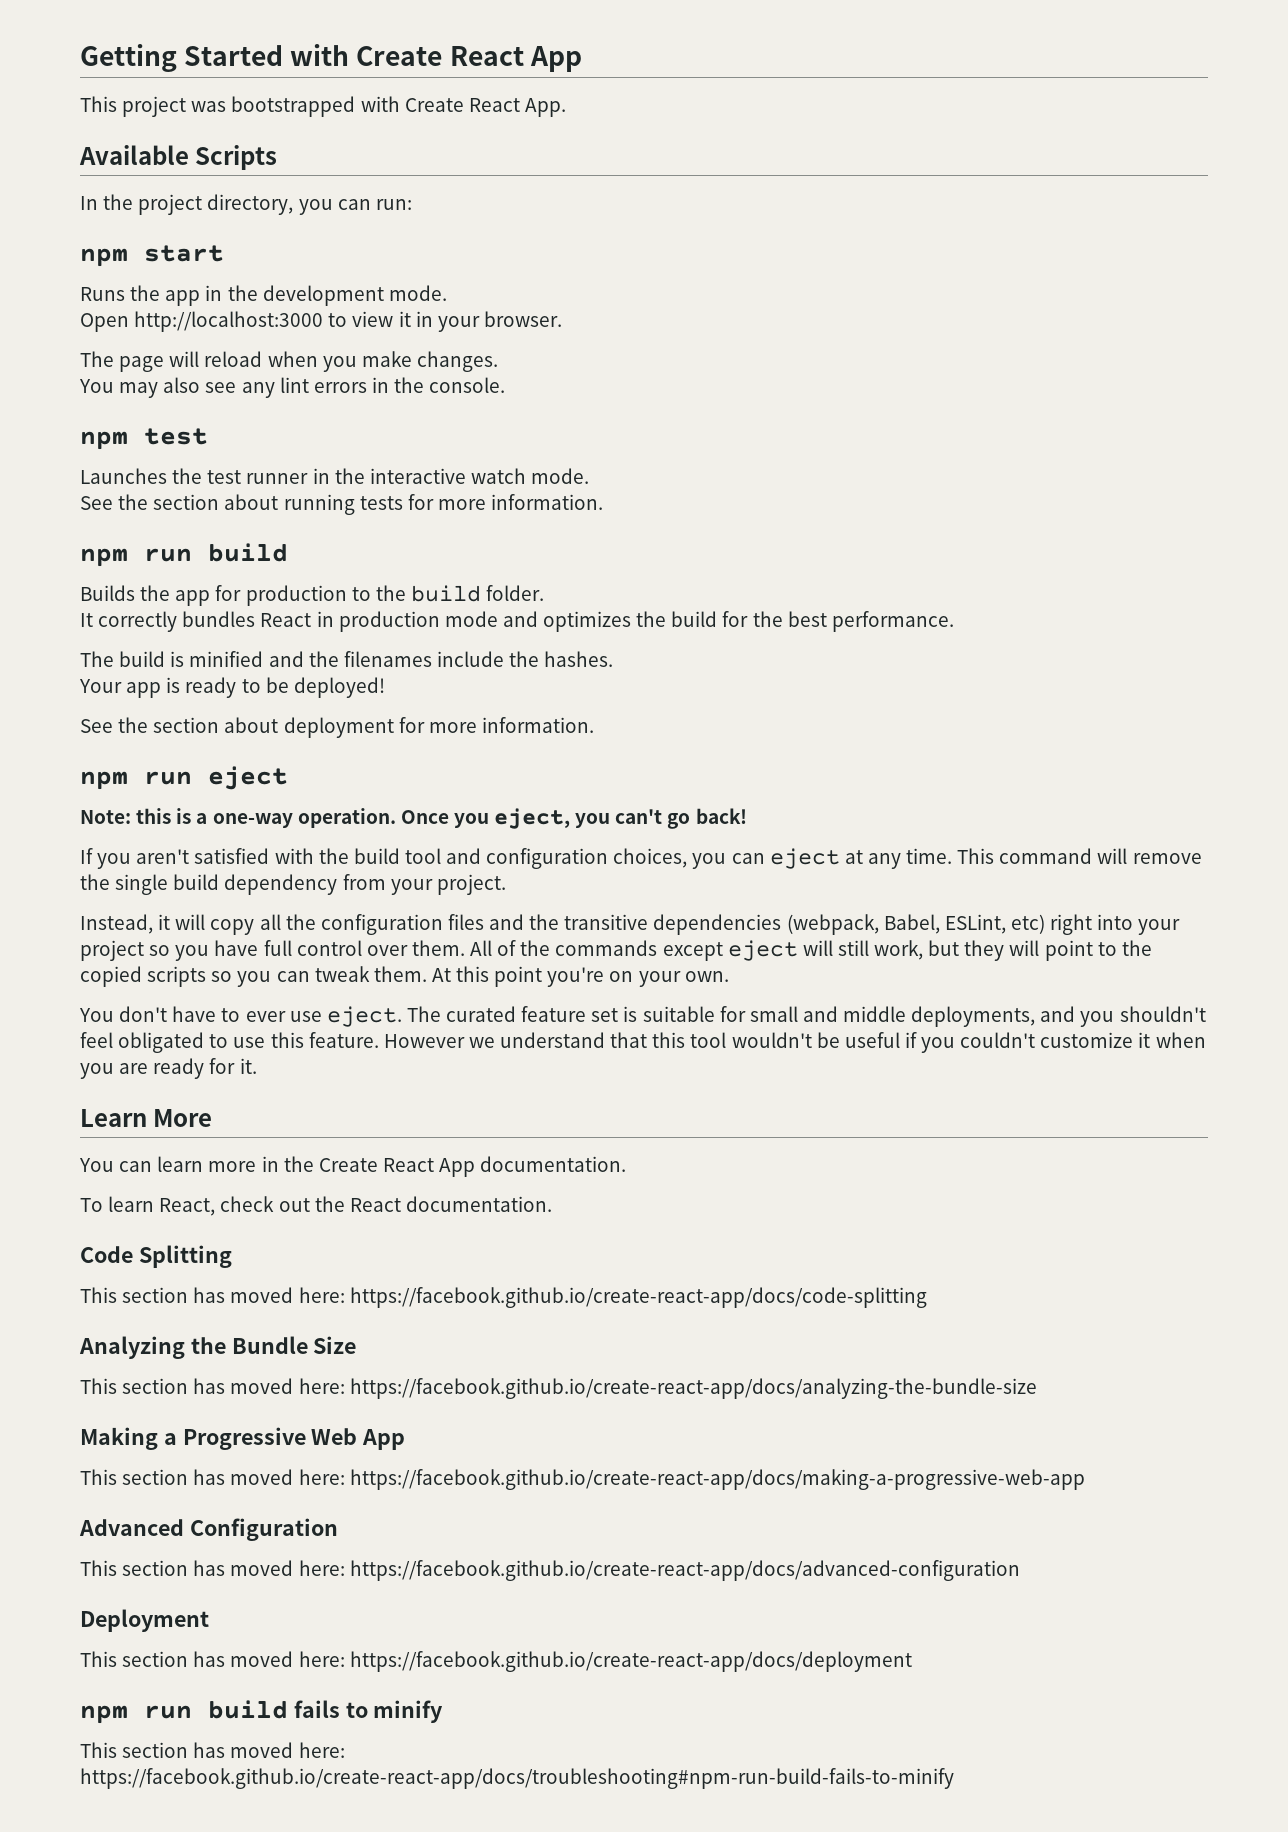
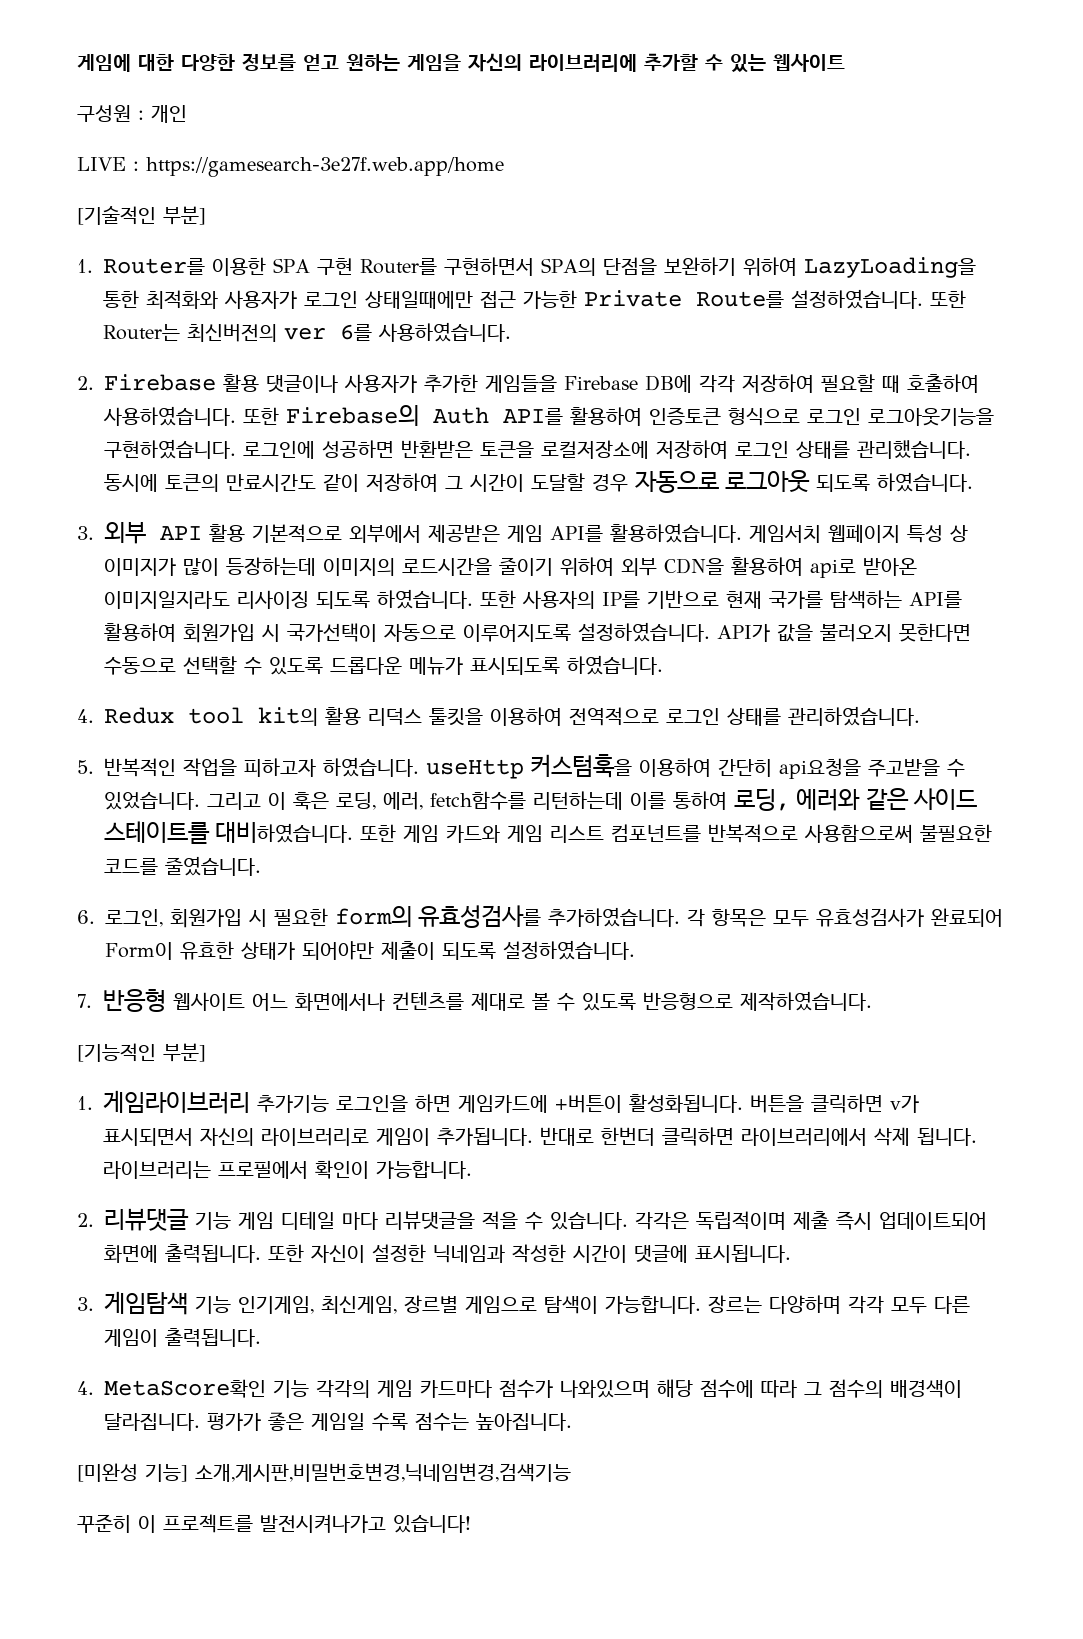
[80,44,582,72] [80,96,566,117] [79,145,278,170] [80,194,412,215] [80,245,224,267] [80,285,447,306] [80,311,562,332] [80,351,498,372] [79,377,506,398] [80,428,208,450] [80,468,590,484] [80,494,604,515] [80,543,288,567] [80,585,545,606] [80,611,954,632] [80,651,614,667] [79,677,385,698] [80,717,594,738] [80,766,288,790] [80,808,747,829] [80,848,1202,869] [80,874,506,895] [80,914,1181,935] [80,940,1152,961] [80,966,729,987] [79,1006,1206,1027] [80,1032,1206,1053] [80,1058,257,1079] [80,1109,213,1127] [79,1156,627,1177] [80,1196,552,1216] [80,1245,232,1268] [80,1287,927,1308] [79,1336,357,1359] [80,1378,1037,1399] [80,1427,406,1450] [80,1469,1085,1490] [79,1518,338,1541] [80,1560,1020,1581] [80,1609,209,1632] [80,1651,912,1672] [80,1700,444,1724] [80,1742,345,1758] [80,1768,954,1789] Getting Started with Create React App // This project was bootstrapped with Create React App. // Available Scripts // In the project directory, you can run: // npm start // Runs the app in the development mode. // Open http://localhost:3000 to view it in your browser. // The page will reload when you make changes. // You may also see any lint errors in the console. // npm test // Launches the test runner in the interactive watch mode. // See the section about running tests for more information. // npm run build // Builds the app for production to the build folder. // It correctly bundles React in production mode and optimizes the build for the best performance. // The build is minified and the filenames include the hashes. // Your app is ready to be deployed! // See the section about deployment for more information. // npm run eject // Note: this is a one-way operation. Once you eject, you can't go back! // If you aren't satisfied with the build tool and configuration choices, you can eject at any time. This command will remove the single build dependency from your project. // Instead, it will copy all the configuration files and the transitive dependencies (webpack, Babel, ESLint, etc) right into your project so you have full control over them. All of the commands except eject will still work, but they will point to the copied scripts so you can tweak them. At this point you're on your own. // You don't have to ever use eject. The curated feature set is suitable for small and middle deployments, and you shouldn't feel obligated to use this feature. However we understand that this tool wouldn't be useful if you couldn't customize it when you are ready for it. // Learn More // You can learn more in the Create React App documentation. // To learn React, check out the React documentation. // Code Splitting // This section has moved here: https://facebook.github.io/create-react-app/docs/code-splitting // Analyzing the Bundle Size // This section has moved here: https://facebook.github.io/create-react-app/docs/analyzing-the-bundle-size // Making a Progressive Web App // This section has moved here: https://facebook.github.io/create-react-app/docs/making-a-progressive-web-app // Advanced Configuration // This section has moved here: https://facebook.github.io/create-react-app/docs/advanced-configuration // Deployment // This section has moved here: https://facebook.github.io/create-react-app/docs/deployment // npm run build fails to minify // This section has moved here: https://facebook.github.io/create-react-app/docs/troubleshooting#npm-run-build-fails-to-minify -> [77,53,845,72] [77,105,187,123] [77,157,504,177] [77,206,206,225] [77,257,977,278] [103,289,967,309] [103,322,512,342] [77,374,979,393] [103,405,994,426] [104,439,971,459] [104,470,974,493] [77,522,968,544] [104,557,917,578] [104,589,962,609] [104,622,971,643] [104,655,663,675] [77,706,920,726] [77,754,966,779] [104,788,978,811] [104,821,993,844] [104,856,261,876] [77,905,1004,928] [105,940,635,960] [77,989,873,1012] [77,1043,206,1062] [77,1090,920,1114] [103,1127,978,1146] [103,1160,473,1179] [77,1208,987,1231] [104,1244,791,1263] [77,1291,970,1315] [104,1328,261,1347] [77,1379,962,1398] [104,1412,572,1431] [77,1463,571,1482] [77,1514,471,1533] 게임에 대한 다양한 정보를 얻고 원하는 게임을 자신의 라이브러리에 추가할 수 있는 웹사이트 // 구성원 : 개인 // LIVE : https://gamesearch-3e27f.web.app/home // [기술적인 부분] // 1. Router를 이용한 SPA 구현 Router를 구현하면서 SPA의 단점을 보완하기 위하여 LazyLoading을 통한 최적화와 사용자가 로그인 상태일때에만 접근 가능한 Private Route를 설정하였습니다. 또한 Router는 최신버전의 ver 6를 사용하였습니다. // 2. Firebase 활용 댓글이나 사용자가 추가한 게임들을 Firebase DB에 각각 저장하여 필요할 때 호출하여 사용하였습니다. 또한 Firebase의 Auth API를 활용하여 인증토큰 형식으로 로그인 로그아웃기능을 구현하였습니다. 로그인에 성공하면 반환받은 토큰을 로컬저장소에 저장하여 로그인 상태를 관리했습니다. 동시에 토큰의 만료시간도 같이 저장하여 그 시간이 도달할 경우 자동으로 로그아웃 되도록 하였습니다. // 3. 외부 API 활용 기본적으로 외부에서 제공받은 게임 API를 활용하였습니다. 게임서치 웹페이지 특성 상 이미지가 많이 등장하는데 이미지의 로드시간을 줄이기 위하여 외부 CDN을 활용하여 api로 받아온 이미지일지라도 리사이징 되도록 하였습니다. 또한 사용자의 IP를 기반으로 현재 국가를 탐색하는 API를 활용하여 회원가입 시 국가선택이 자동으로 이루어지도록 설정하였습니다. API가 값을 불러오지 못한다면 수동으로 선택할 수 있도록 드롭다운 메뉴가 표시되도록 하였습니다. // 4. Redux tool kit의 활용 리덕스 툴킷을 이용하여 전역적으로 로그인 상태를 관리하였습니다. // 5. 반복적인 작업을 피하고자 하였습니다. useHttp 커스텀훅을 이용하여 간단히 api요청을 주고받을 수 있었습니다. 그리고 이 훅은 로딩, 에러, fetch함수를 리턴하는데 이를 통하여 로딩, 에러와 같은 사이드 스테이트를 대비하였습니다. 또한 게임 카드와 게임 리스트 컴포넌트를 반복적으로 사용함으로써 불필요한 코드를 줄였습니다. // 6. 로그인, 회원가입 시 필요한 form의 유효성검사를 추가하였습니다. 각 항목은 모두 유효성검사가 완료되어 Form이 유효한 상태가 되어야만 제출이 되도록 설정하였습니다. // 7. 반응형 웹사이트 어느 화면에서나 컨텐츠를 제대로 볼 수 있도록 반응형으로 제작하였습니다. // [기능적인 부분] // 1. 게임라이브러리 추가기능 로그인을 하면 게임카드에 +버튼이 활성화됩니다. 버튼을 클릭하면 v가 표시되면서 자신의 라이브러리로 게임이 추가됩니다. 반대로 한번더 클릭하면 라이브러리에서 삭제 됩니다. 라이브러리는 프로필에서 확인이 가능합니다. // 2. 리뷰댓글 기능 게임 디테일 마다 리뷰댓글을 적을 수 있습니다. 각각은 독립적이며 제출 즉시 업데이트되어 화면에 출력됩니다. 또한 자신이 설정한 닉네임과 작성한 시간이 댓글에 표시됩니다. // 3. 게임탐색 기능 인기게임, 최신게임, 장르별 게임으로 탐색이 가능합니다. 장르는 다양하며 각각 모두 다른 게임이 출력됩니다. // 4. MetaScore확인 기능 각각의 게임 카드마다 점수가 나와있으며 해당 점수에 따라 그 점수의 배경색이 달라집니다. 평가가 좋은 게임일 수록 점수는 높아집니다. // [미완성 기능] 소개,게시판,비밀번호변경,닉네임변경,검색기능 // 꾸준히 이 프로젝트를 발전시켜나가고 있습니다!

